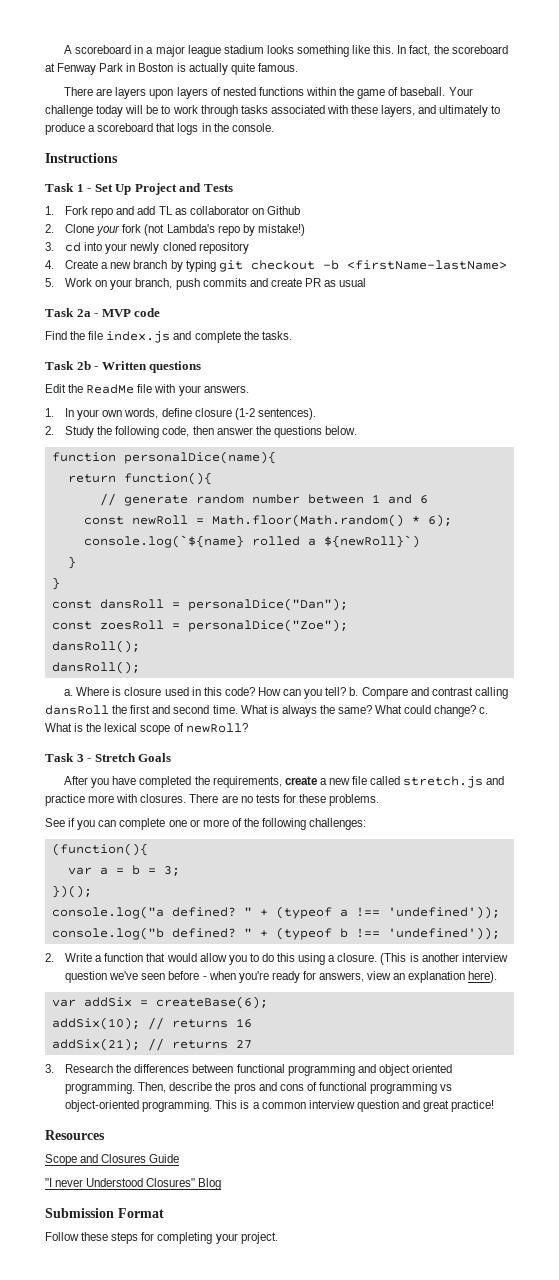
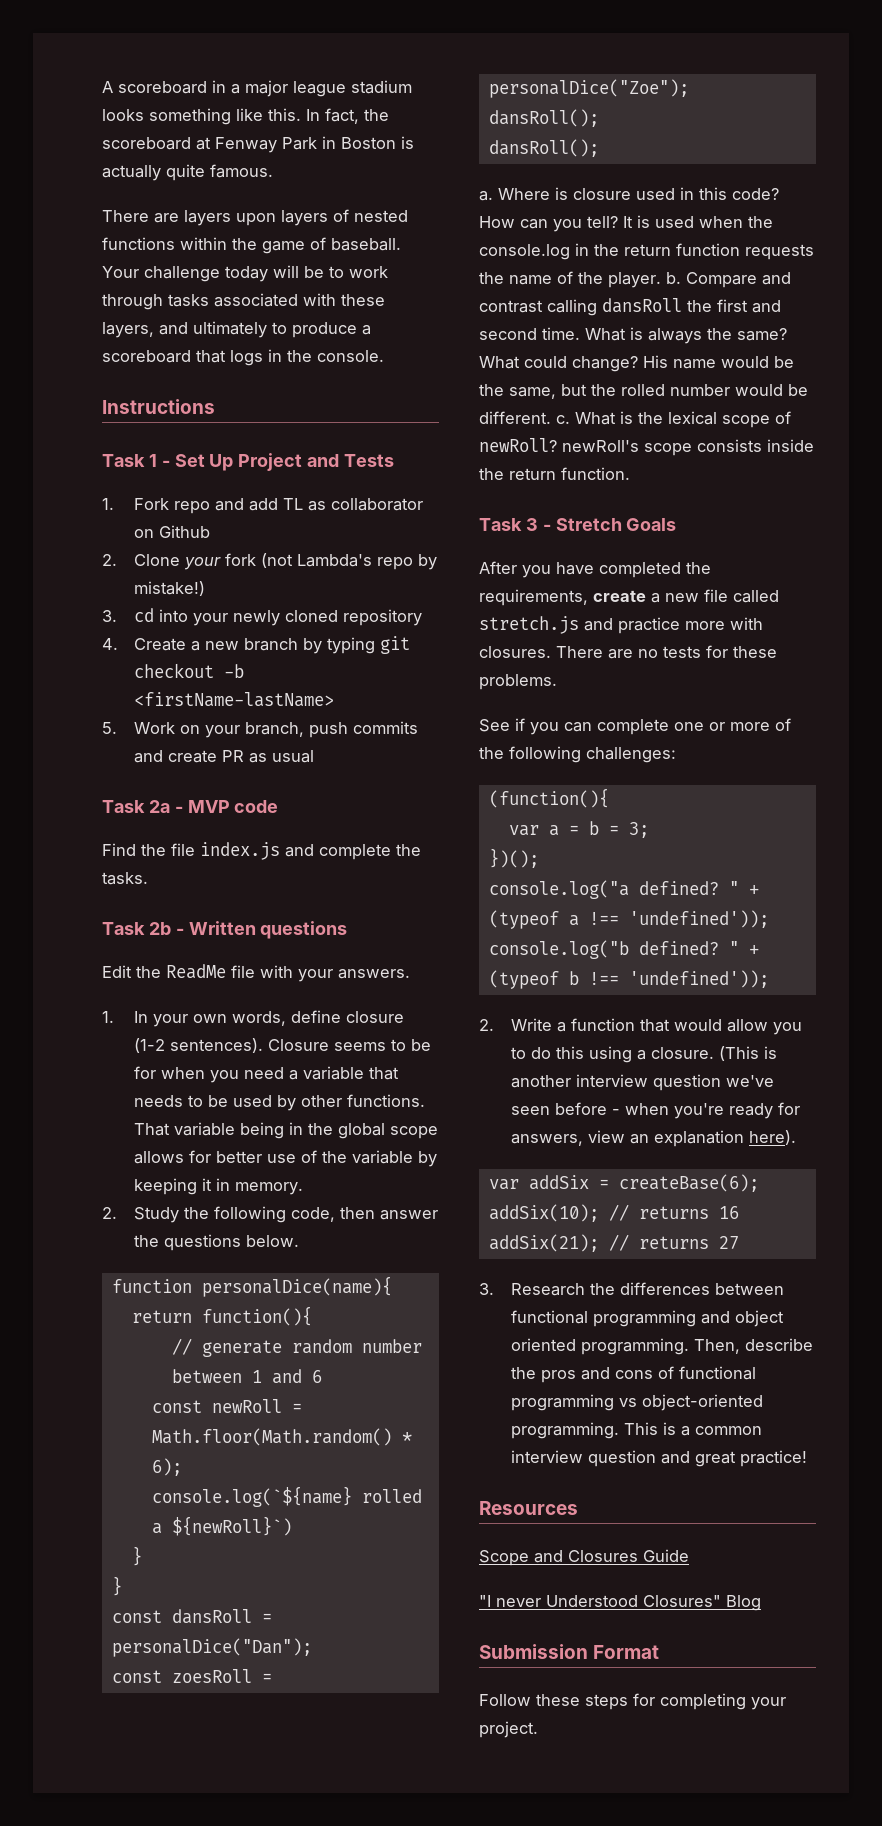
(316, 414) none -> [268,1039,432,1051] [134,1066,400,1083] [134,1094,426,1111] [134,1122,439,1139] [134,1150,438,1167] [134,1178,304,1195] Closure seems to be for when you need a variable that needs to be used by other functions. That variable being in the global scope allows for better use of the variable by keeping it in memory.
(347, 691) none -> [623,215,773,228] [479,243,814,260] [479,271,661,288] It is used when the console.log in the return function requests the name of the player.
(477, 711) none -> [643,355,794,369] [479,384,808,399] [479,411,551,424] His name would be the same, but the rolled number would be different.
(248, 728) none -> [562,439,814,456] [479,467,630,480] newRoll's scope consists inside the return function.

